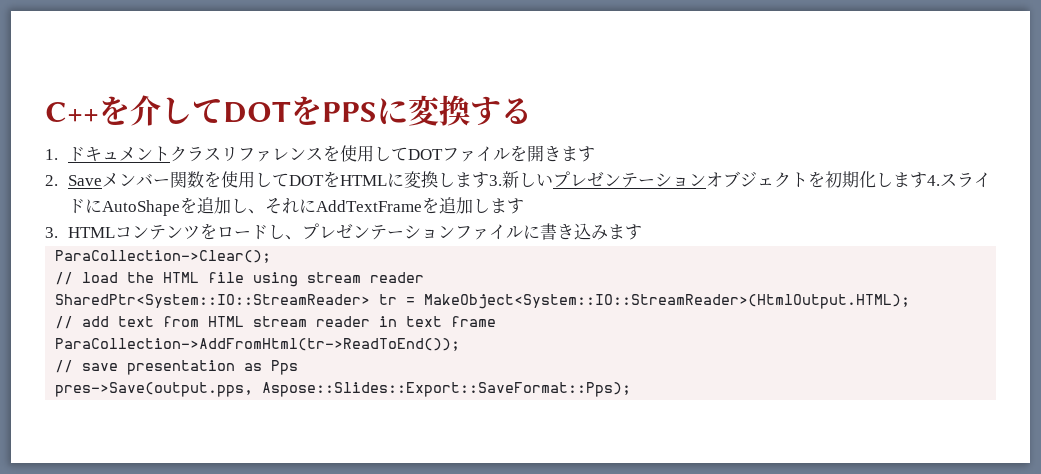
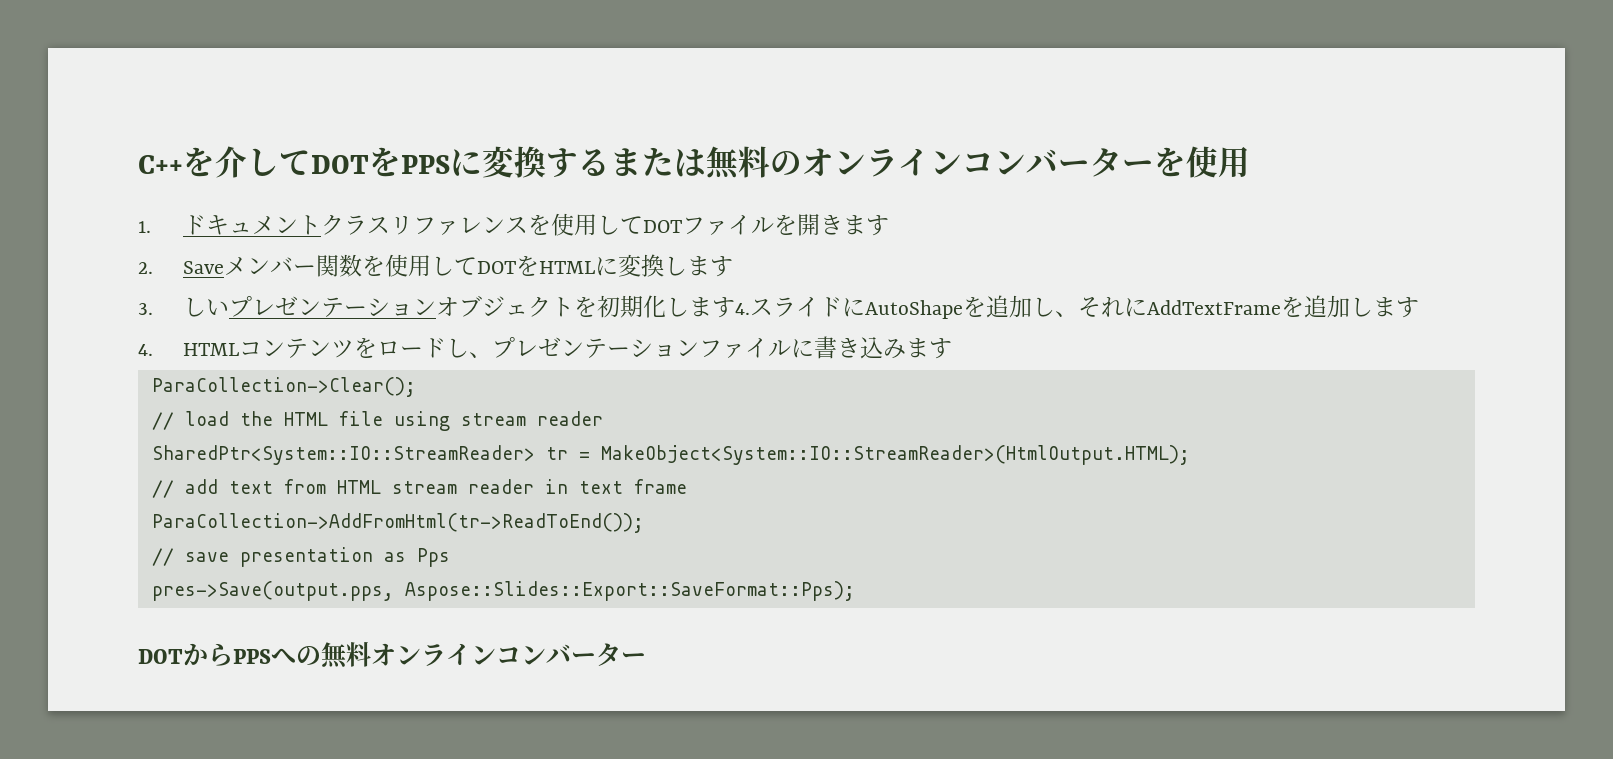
(532, 111) none -> [610,146,1250,180] または無料のオンラインコンバーターを使用
[488,171,519,188] 3.新 -> [138,303,153,315] // 3.
[45,227,58,238] 3. -> [138,344,153,356] 4.
(632, 389) none -> [138,642,646,669] // DOTからPPSへの無料オンラインコンバーター

